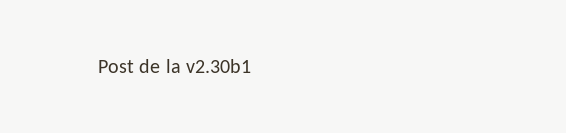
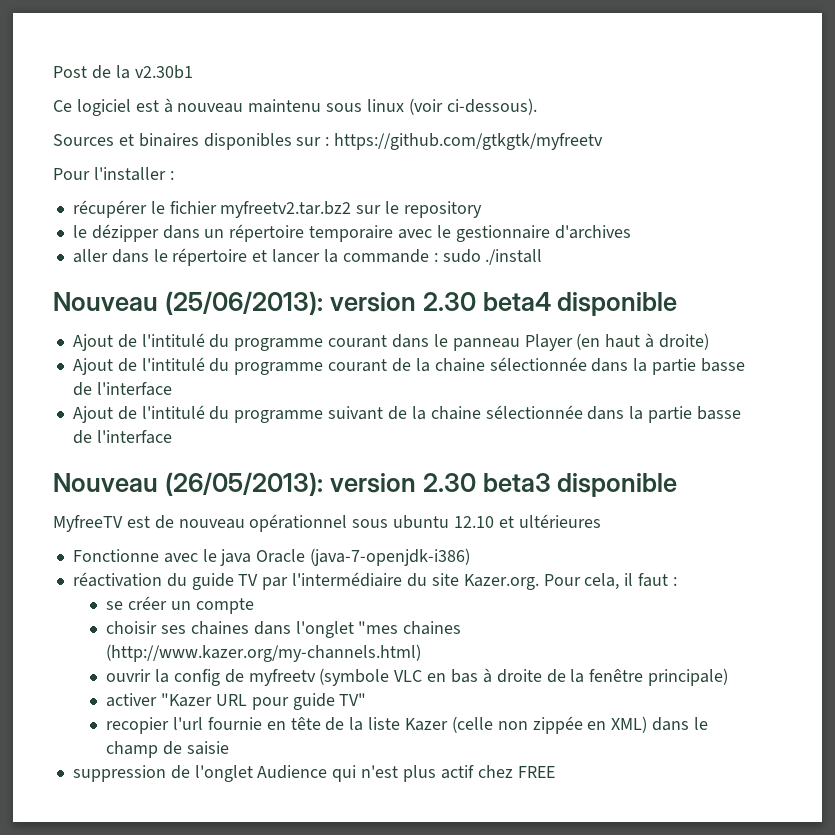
(252, 66) none -> [53,98,537,116] [53,133,604,150] [53,167,174,181] [72,200,482,218] [72,224,631,242] [72,248,543,266] [53,291,678,316] [72,333,709,351] [72,357,745,375] [72,382,172,396] [72,405,741,423] [72,430,172,444] [53,472,678,497] [53,514,601,532] [72,548,471,566] [72,572,677,590] [106,596,254,614] [106,621,462,638] [106,644,422,662] [106,668,729,686] [106,693,367,710] [106,716,708,734] [106,741,229,758] [72,765,555,782] // Ce logiciel est à nouveau maintenu sous linux (voir ci-dessous). // Sources et binaires disponibles sur : https://github.com/gtkgtk/myfreetv // Pour l'installer : // récupérer le fichier myfreetv2.tar.bz2 sur le repository // le dézipper dans un répertoire temporaire avec le gestionnaire d'archives // aller dans le répertoire et lancer la commande : sudo ./install // Nouveau (25/06/2013): version 2.30 beta4 disponible // Ajout de l'intitulé du programme courant dans le panneau Player (en haut à droite) // Ajout de l'intitulé du programme courant de la chaine sélectionnée dans la partie basse de l'interface // Ajout de l'intitulé du programme suivant de la chaine sélectionnée dans la partie basse de l'interface // Nouveau (26/05/2013): version 2.30 beta3 disponible // MyfreeTV est de nouveau opérationnel sous ubuntu 12.10 et ultérieures // Fonctionne avec le java Oracle (java-7-openjdk-i386) // réactivation du guide TV par l'intermédiaire du site Kazer.org. Pour cela, il faut : // se créer un compte // choisir ses chaines dans l'onglet "mes chaines (http://www.kazer.org/my-channels.html) // ouvrir la config de myfreetv (symbole VLC en bas à droite de la fenêtre principale) // activer "Kazer URL pour guide TV" // recopier l'url fournie en tête de la liste Kazer (celle non zippée en XML) dans le champ de saisie // suppression de l'onglet Audience qui n'est plus actif chez FREE

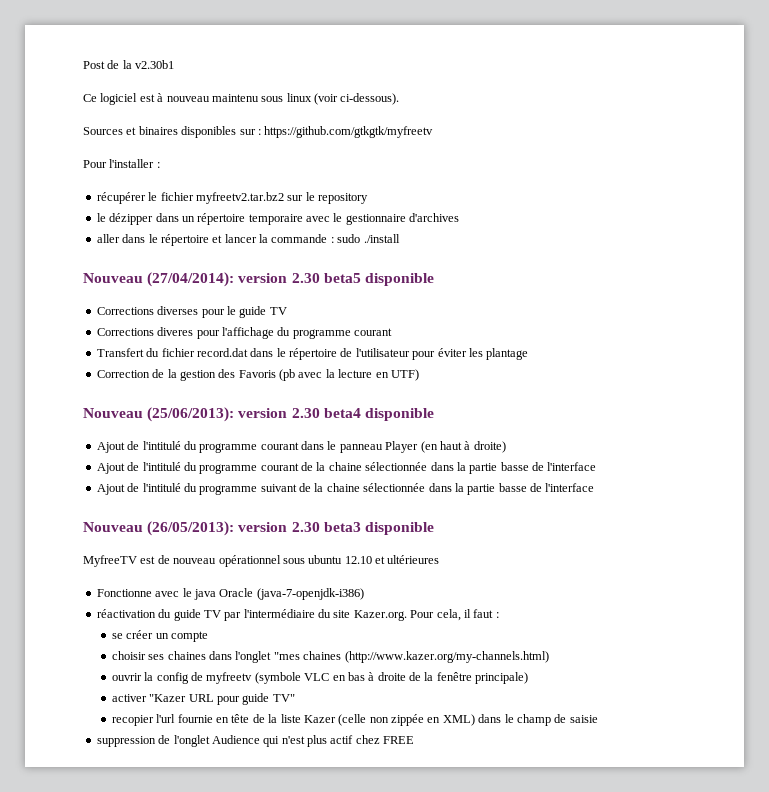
(543, 257) none -> [83,272,434,287] [96,306,287,318] [96,327,392,339] [96,348,529,360] [96,369,419,381] // Nouveau (27/04/2014): version 2.30 beta5 disponible // Corrections diverses pour le guide TV // Corrections diveres pour l'affichage du programme courant // Transfert du fichier record.dat dans le répertoire de l'utilisateur pour éviter les plantage // Correction de la gestion des Favoris (pb avec la lecture en UTF)

